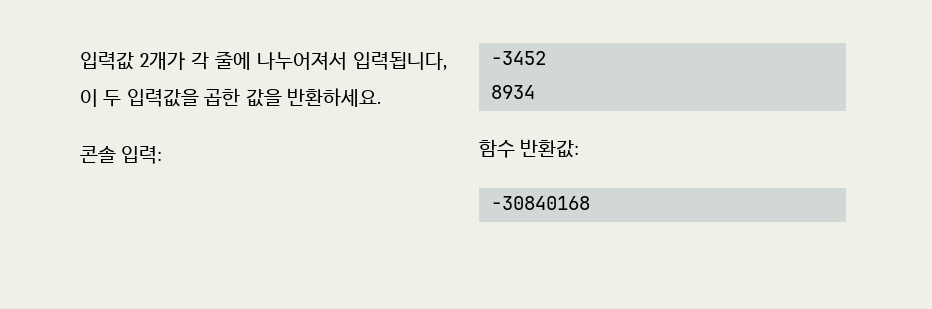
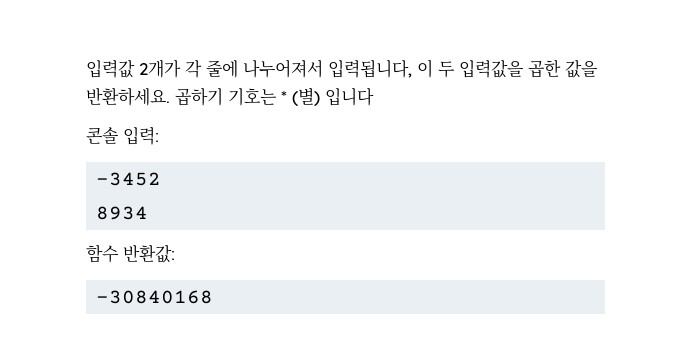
(381, 97) none -> [175,87,374,106] 곱하기 기호는 * (별) 입니다

